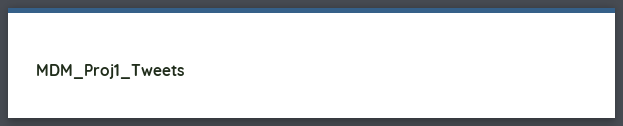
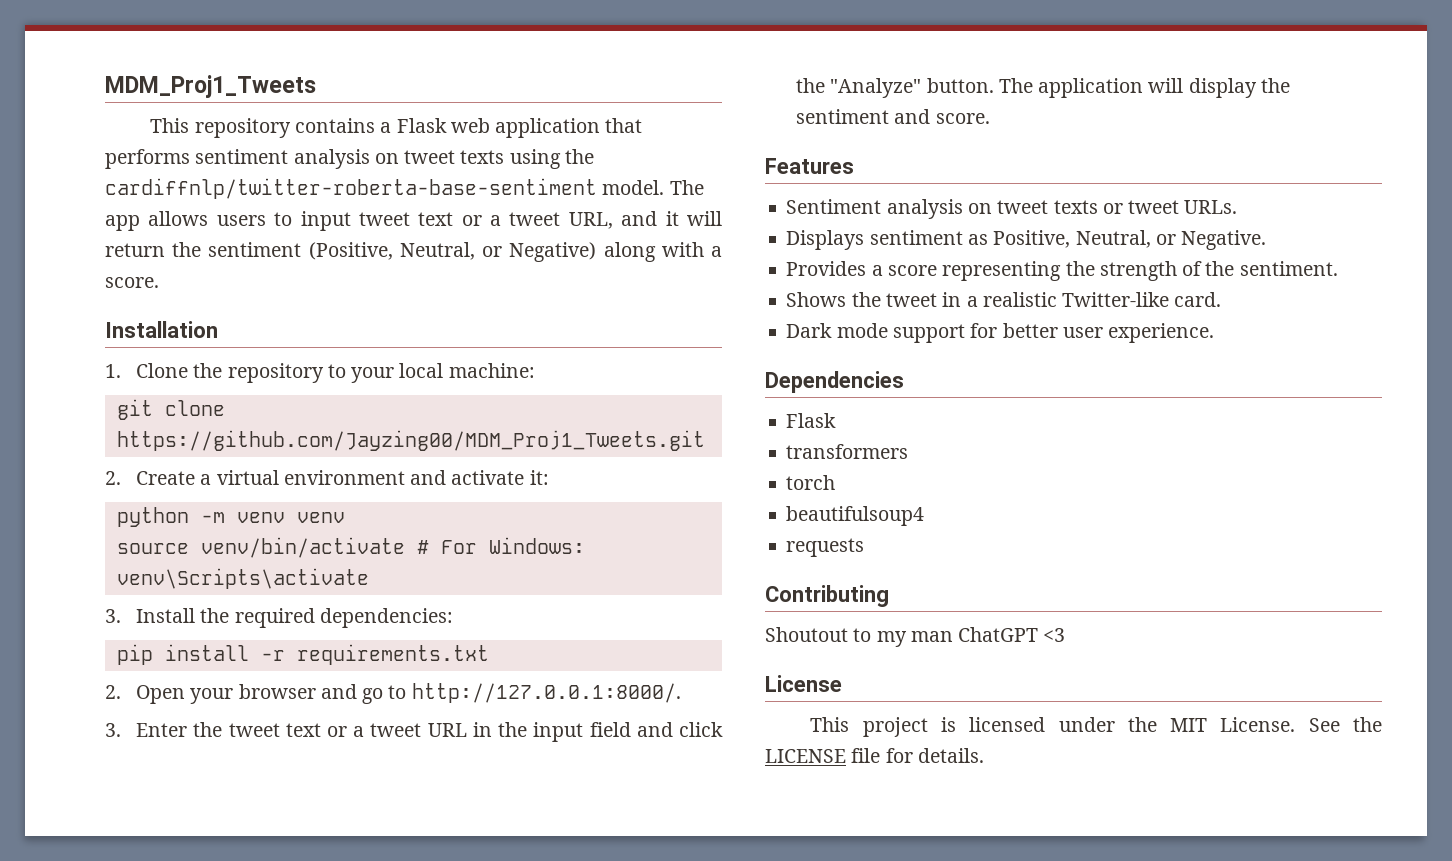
(184, 71) none -> [150,118,643,138] [105,149,594,169] [105,178,704,199] [105,211,722,231] [105,242,722,262] [105,277,159,288] [105,321,218,338] [105,363,535,383] [116,399,225,420] [116,430,705,451] [105,470,549,485] [116,507,345,527] [116,537,585,558] [116,568,369,589] [105,608,453,628] [116,644,489,665] [105,683,681,704] [105,722,723,742] [796,78,1290,98] [796,109,990,124] [765,158,854,174] [786,199,1238,219] [786,230,1267,250] [786,261,1338,281] [786,292,1222,307] [786,323,1215,343] [765,371,904,393] [786,413,837,428] [786,444,909,459] [786,475,836,490] [786,506,925,526] [786,538,865,557] [765,585,889,607] [765,627,1066,647] [765,675,842,692] [810,717,1383,737] [765,748,984,763] // This repository contains a Flask web application that performs sentiment analysis on tweet texts using the cardiffnlp/twitter-roberta-base-sentiment model. The app allows users to input tweet text or a tweet URL, and it will return the sentiment (Positive, Neutral, or Negative) along with a score. // Installation // 1. Clone the repository to your local machine: // git clone https://github.com/Jayzing00/MDM_Proj1_Tweets.git // 2. Create a virtual environment and activate it: // python -m venv venv // source venv/bin/activate # For Windows: venv\Scripts\activate // 3. Install the required dependencies: // pip install -r requirements.txt // 2. Open your browser and go to http://127.0.0.1:8000/. // 3. Enter the tweet text or a tweet URL in the input field and click the "Analyze" button. The application will display the sentiment and score. // Features // Sentiment analysis on tweet texts or tweet URLs. // Displays sentiment as Positive, Neutral, or Negative. // Provides a score representing the strength of the sentiment. // Shows the tweet in a realistic Twitter-like card. // Dark mode support for better user experience. // Dependencies // Flask // transformers // torch // beautifulsoup4 // requests // Contributing // Shoutout to my man ChatGPT <3 // License // This project is licensed under the MIT License. See the LICENSE file for details.

